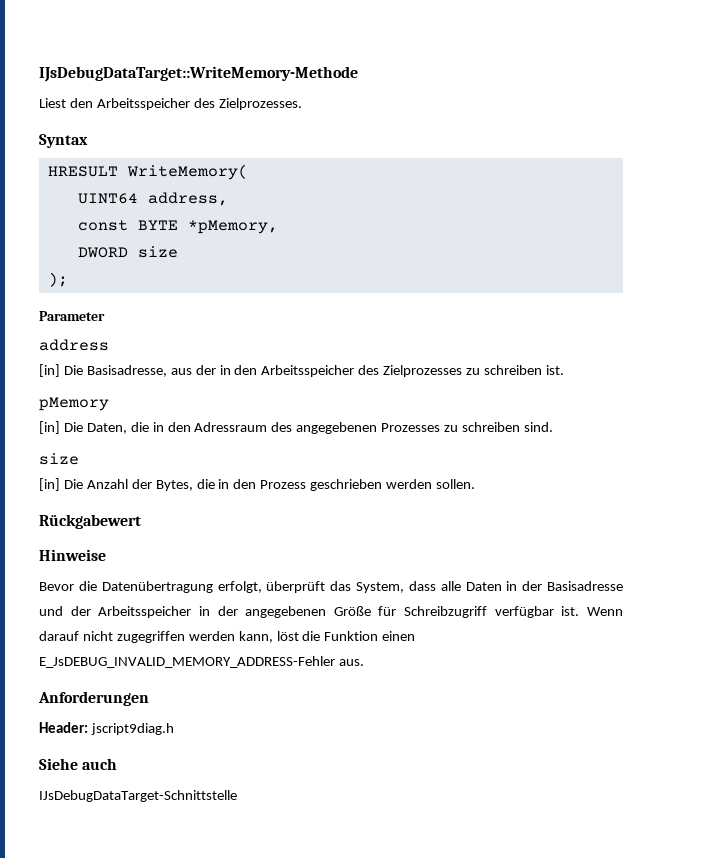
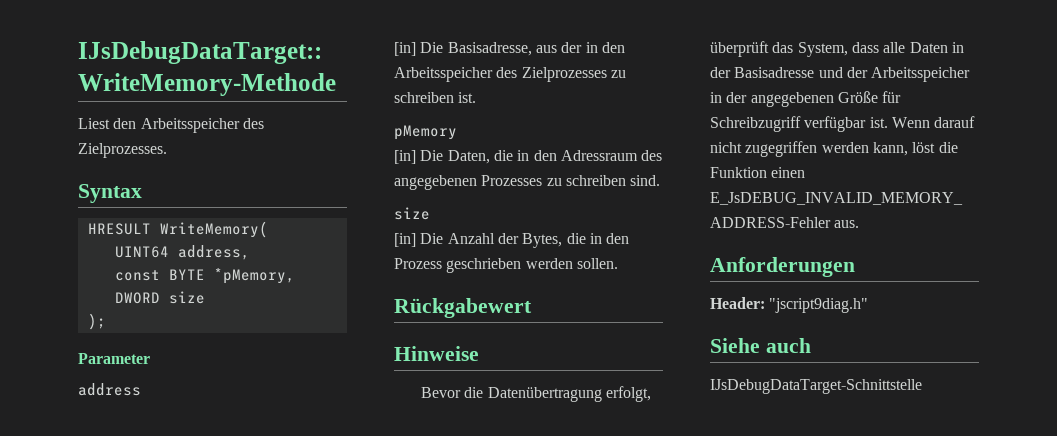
[90,723,174,735] jscript9diag.h -> [769,298,869,313] "jscript9diag.h"

